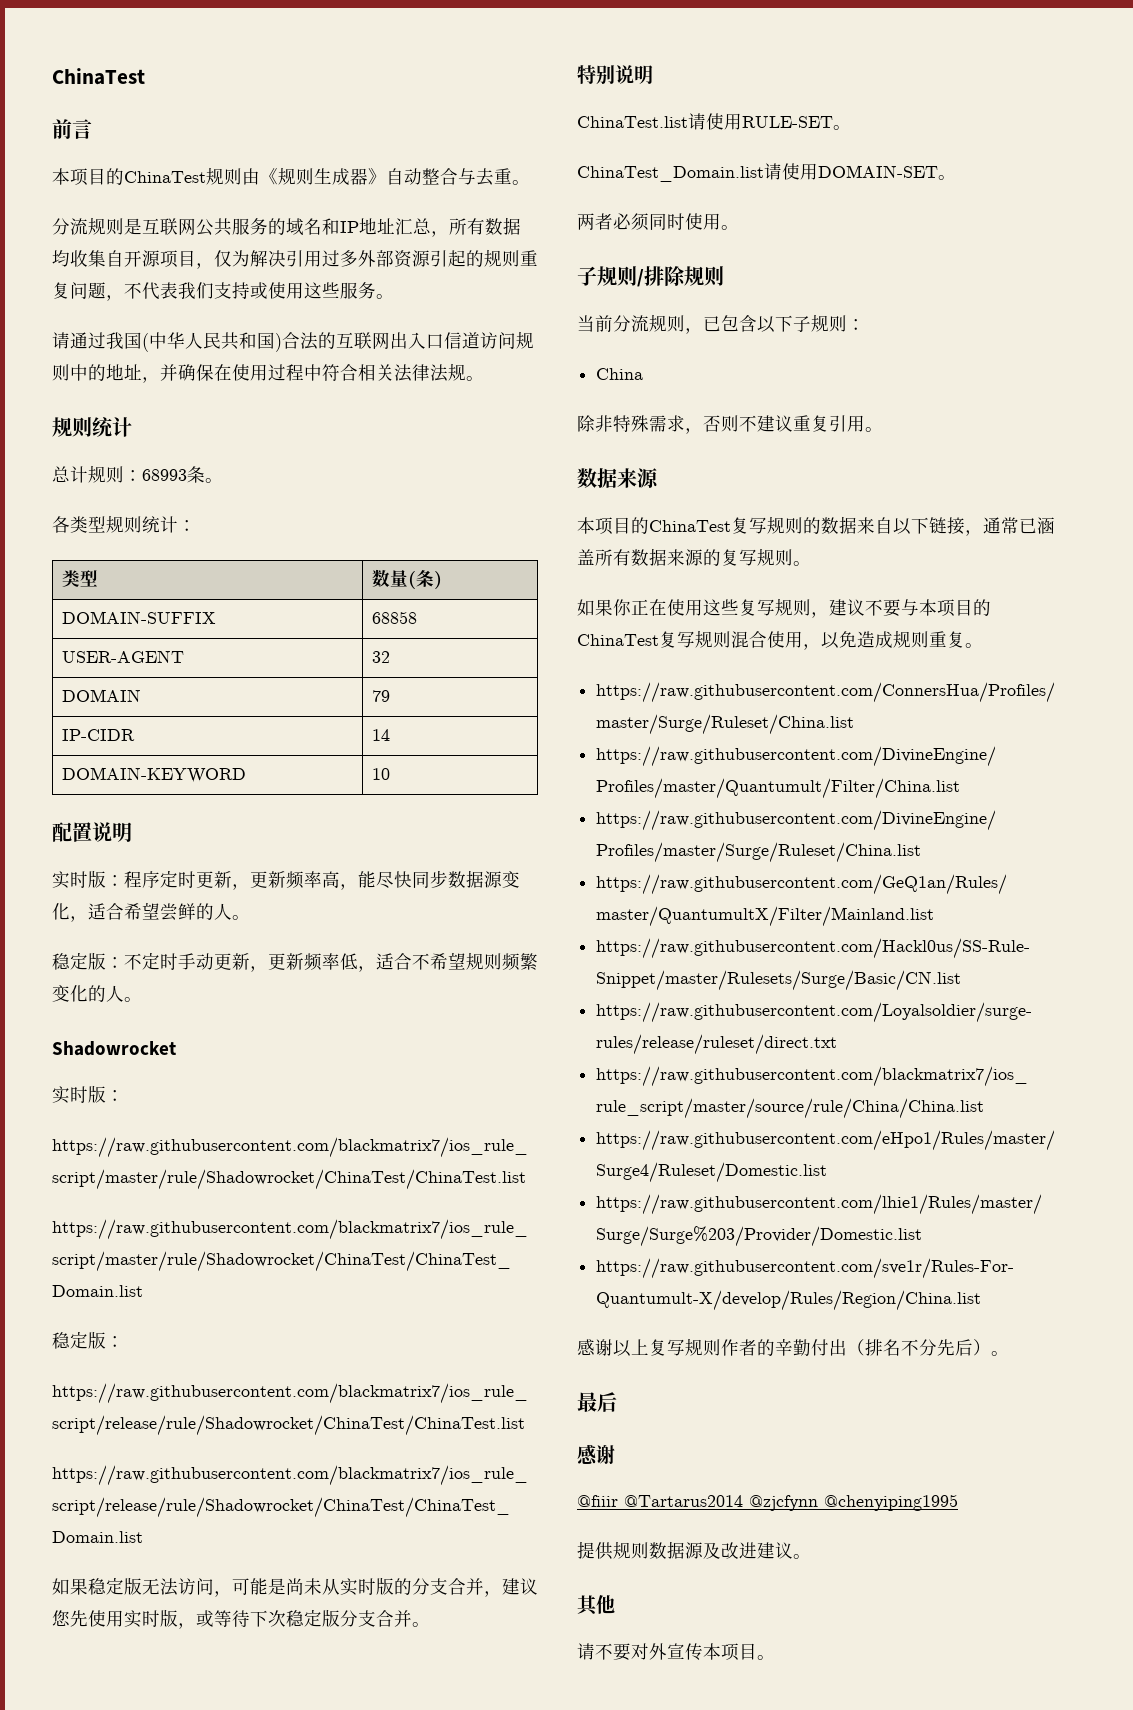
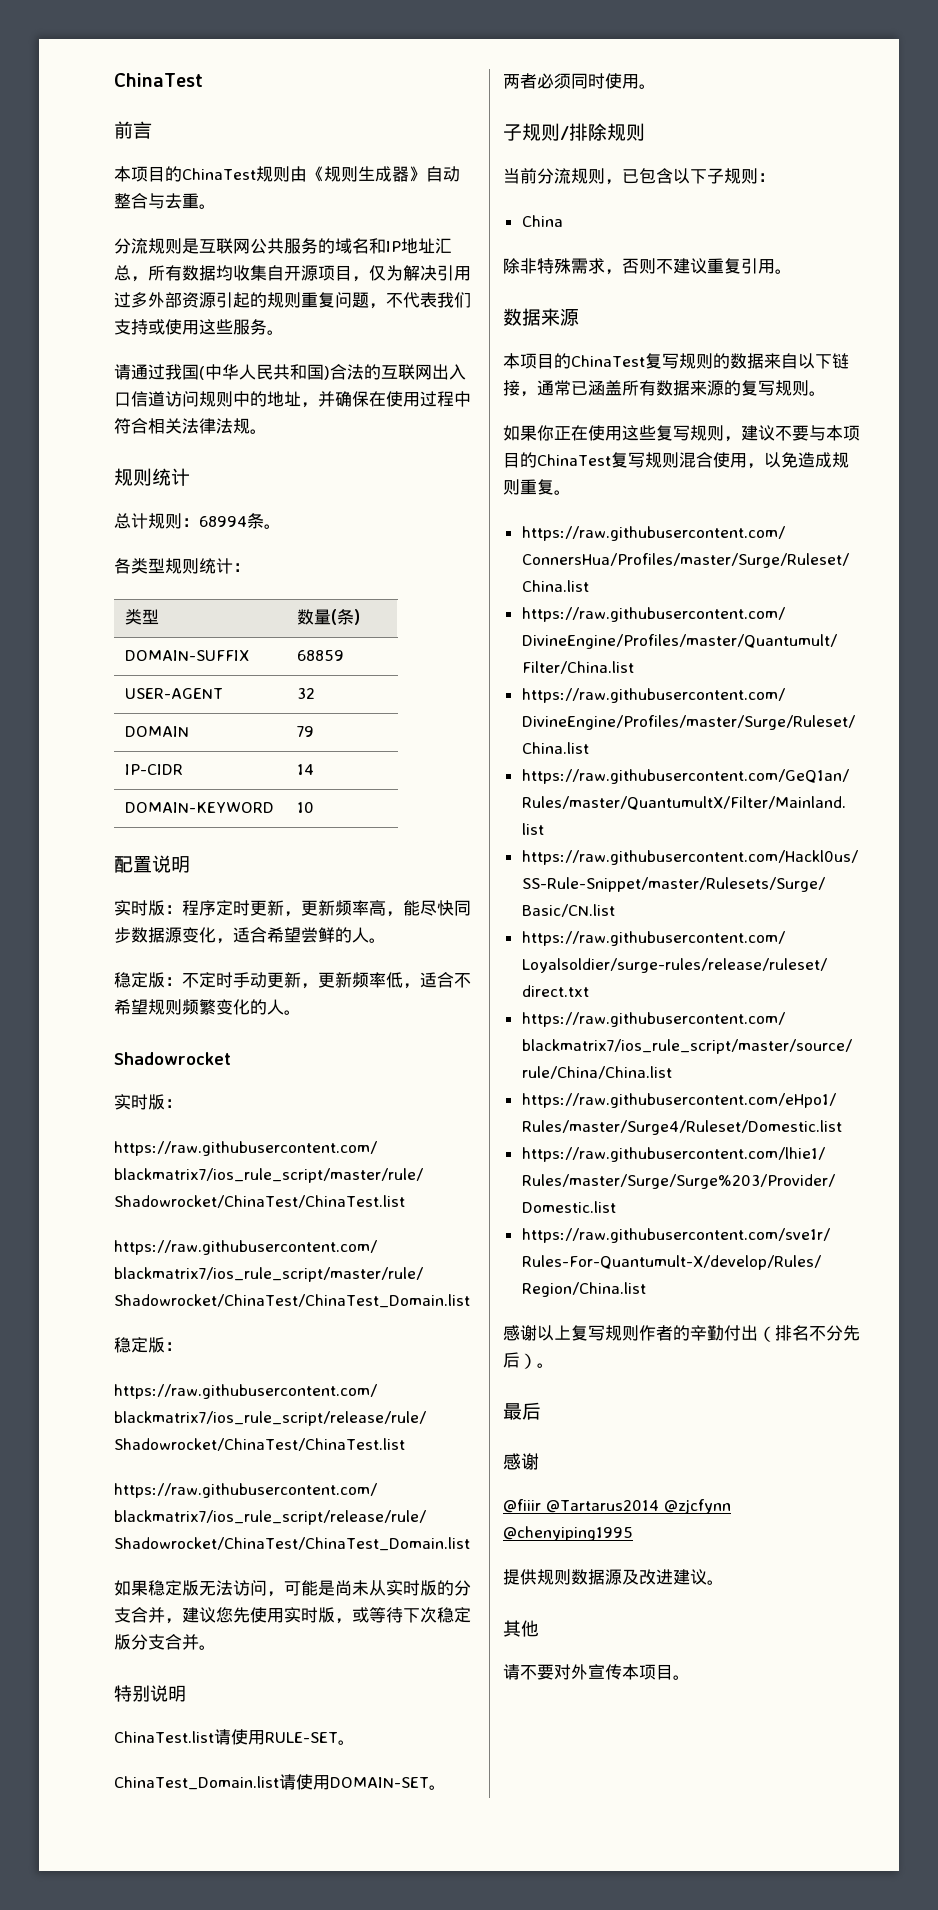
[142,469,187,481] 68993 -> [199,516,247,527] 68994
[371,611,417,624] 68858 -> [297,650,345,661] 68859

